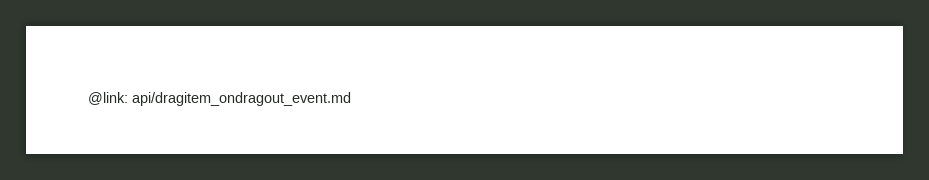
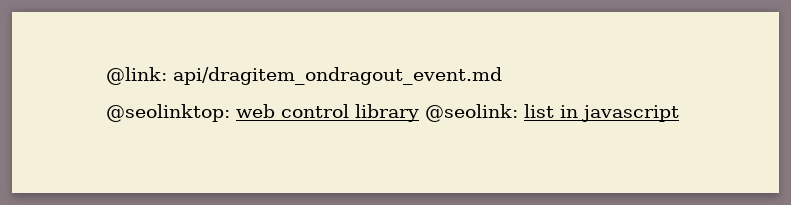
(351, 99) none -> [106,104,679,122] // @seolinktop: web control library @seolink: list in javascript

